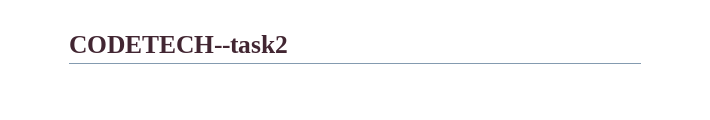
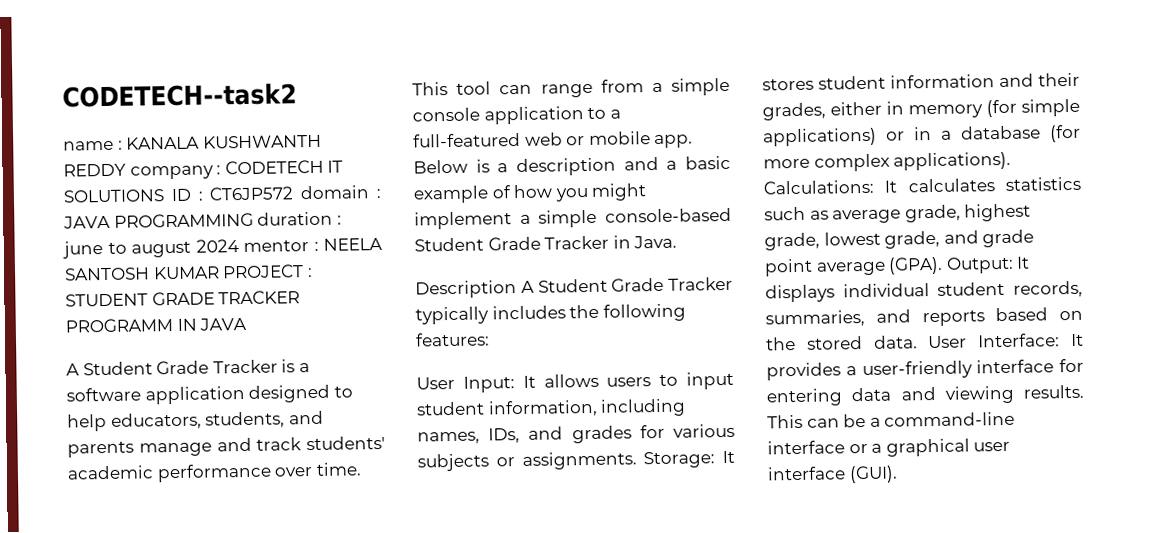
(288, 44) none -> [63,134,322,151] [63,159,344,180] [63,185,382,203] [63,211,342,229] [62,237,383,259] [64,264,313,281] [65,290,301,307] [65,317,248,333] [66,359,310,376] [66,384,353,405] [67,410,324,432] [67,435,385,458] [67,462,362,483] [412,77,730,98] [412,106,621,125] [413,131,694,149] [413,155,731,177] [413,183,648,204] [414,207,732,230] [414,235,678,252] [415,276,733,299] [415,303,686,325] [415,332,490,347] [416,371,734,393] [416,398,687,418] [417,423,735,445] [417,450,735,472] [762,72,1080,91] [762,98,1080,121] [763,124,1081,147] [763,151,1012,172] [763,176,1081,195] [764,203,1032,224] [764,229,1035,251] [764,256,1031,277] [765,280,1083,303] [765,307,1083,328] [766,333,1084,351] [766,358,1084,381] [766,384,1084,407] [767,411,1016,429] [767,438,1011,457] [767,465,898,484] // name : KANALA KUSHWANTH REDDY company : CODETECH IT SOLUTIONS ID : CT6JP572 domain : JAVA PROGRAMMING duration : june to august 2024 mentor : NEELA SANTOSH KUMAR PROJECT : STUDENT GRADE TRACKER PROGRAMM IN JAVA // A Student Grade Tracker is a software application designed to help educators, students, and parents manage and track students' academic performance over time. This tool can range from a simple console application to a full-featured web or mobile app. Below is a description and a basic example of how you might implement a simple console-based Student Grade Tracker in Java. // Description A Student Grade Tracker typically includes the following features: // User Input: It allows users to input student information, including names, IDs, and grades for various subjects or assignments. Storage: It stores student information and their grades, either in memory (for simple applications) or in a database (for more complex applications). Calculations: It calculates statistics such as average grade, highest grade, lowest grade, and grade point average (GPA). Output: It displays individual student records, summaries, and reports based on the stored data. User Interface: It provides a user-friendly interface for entering data and viewing results. This can be a command-line interface or a graphical user interface (GUI).

